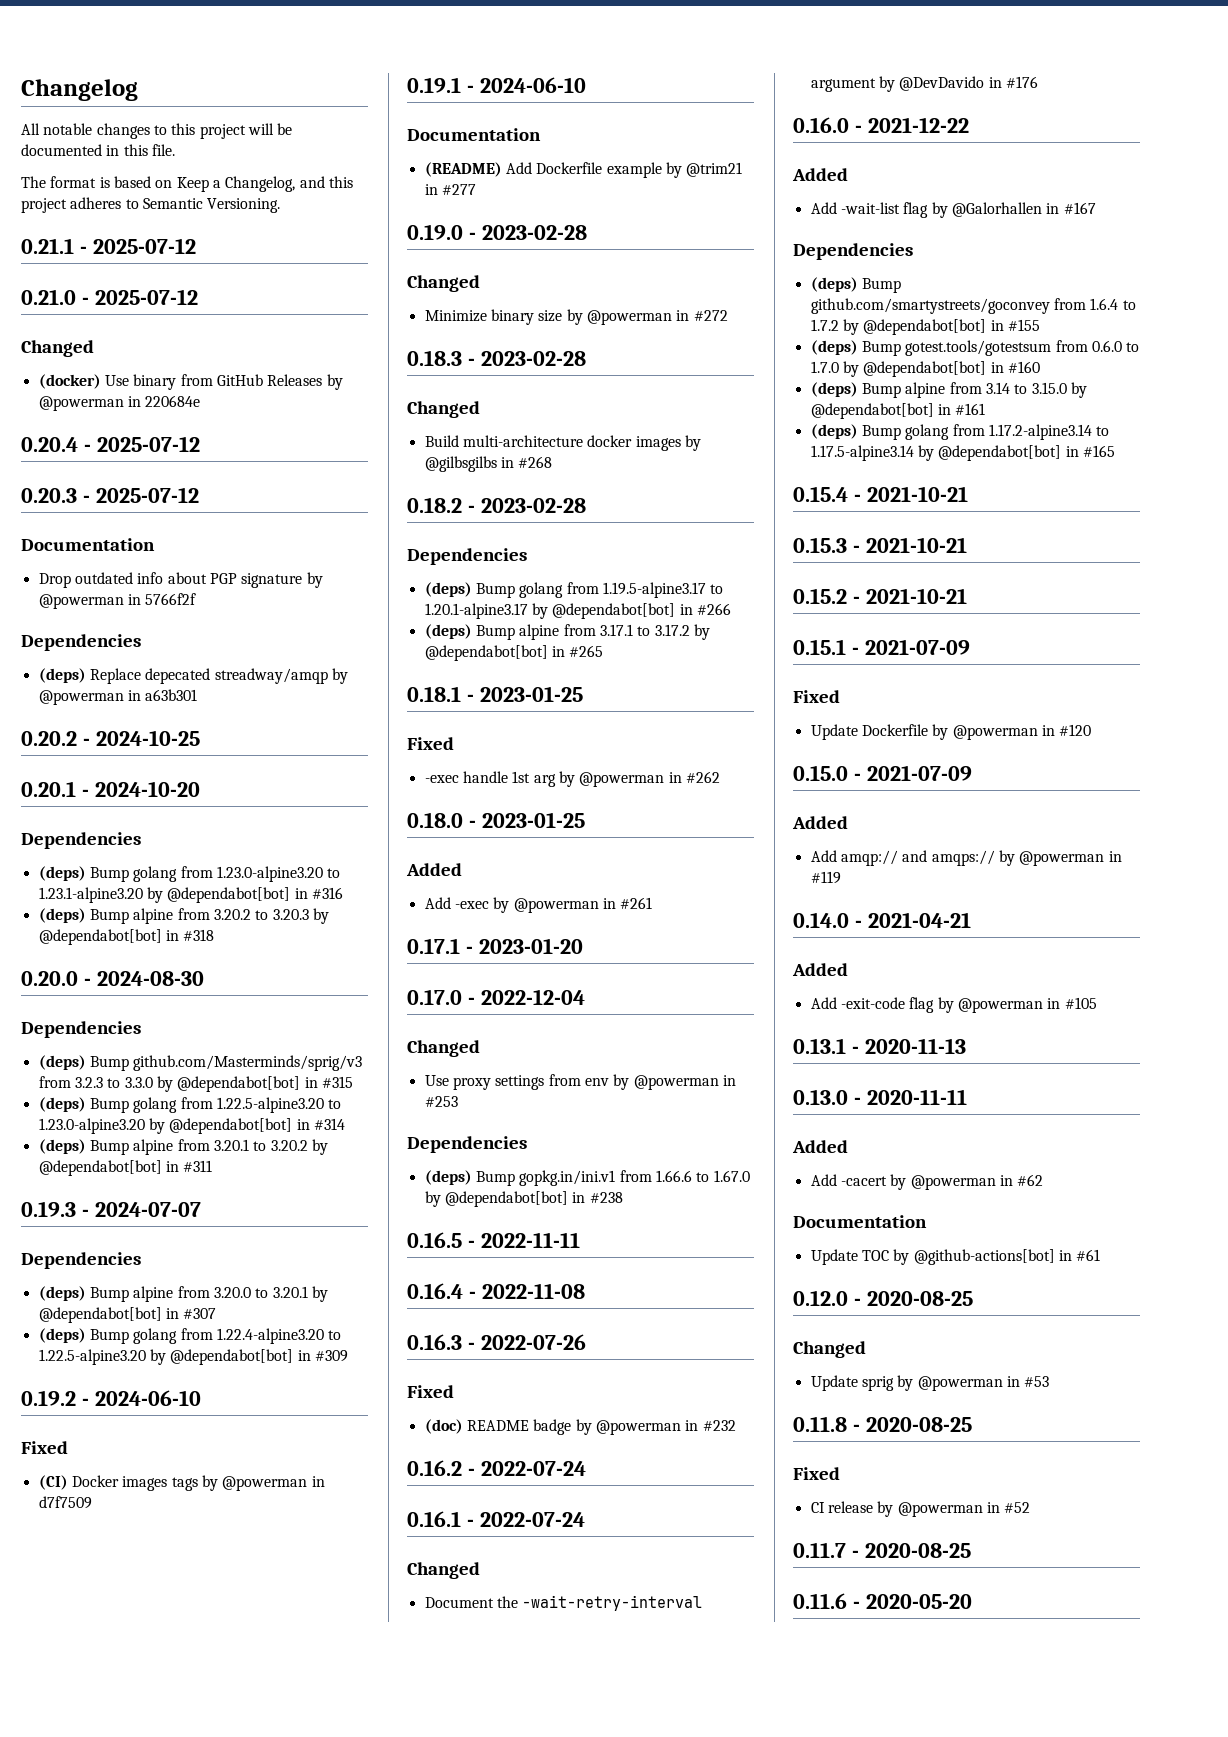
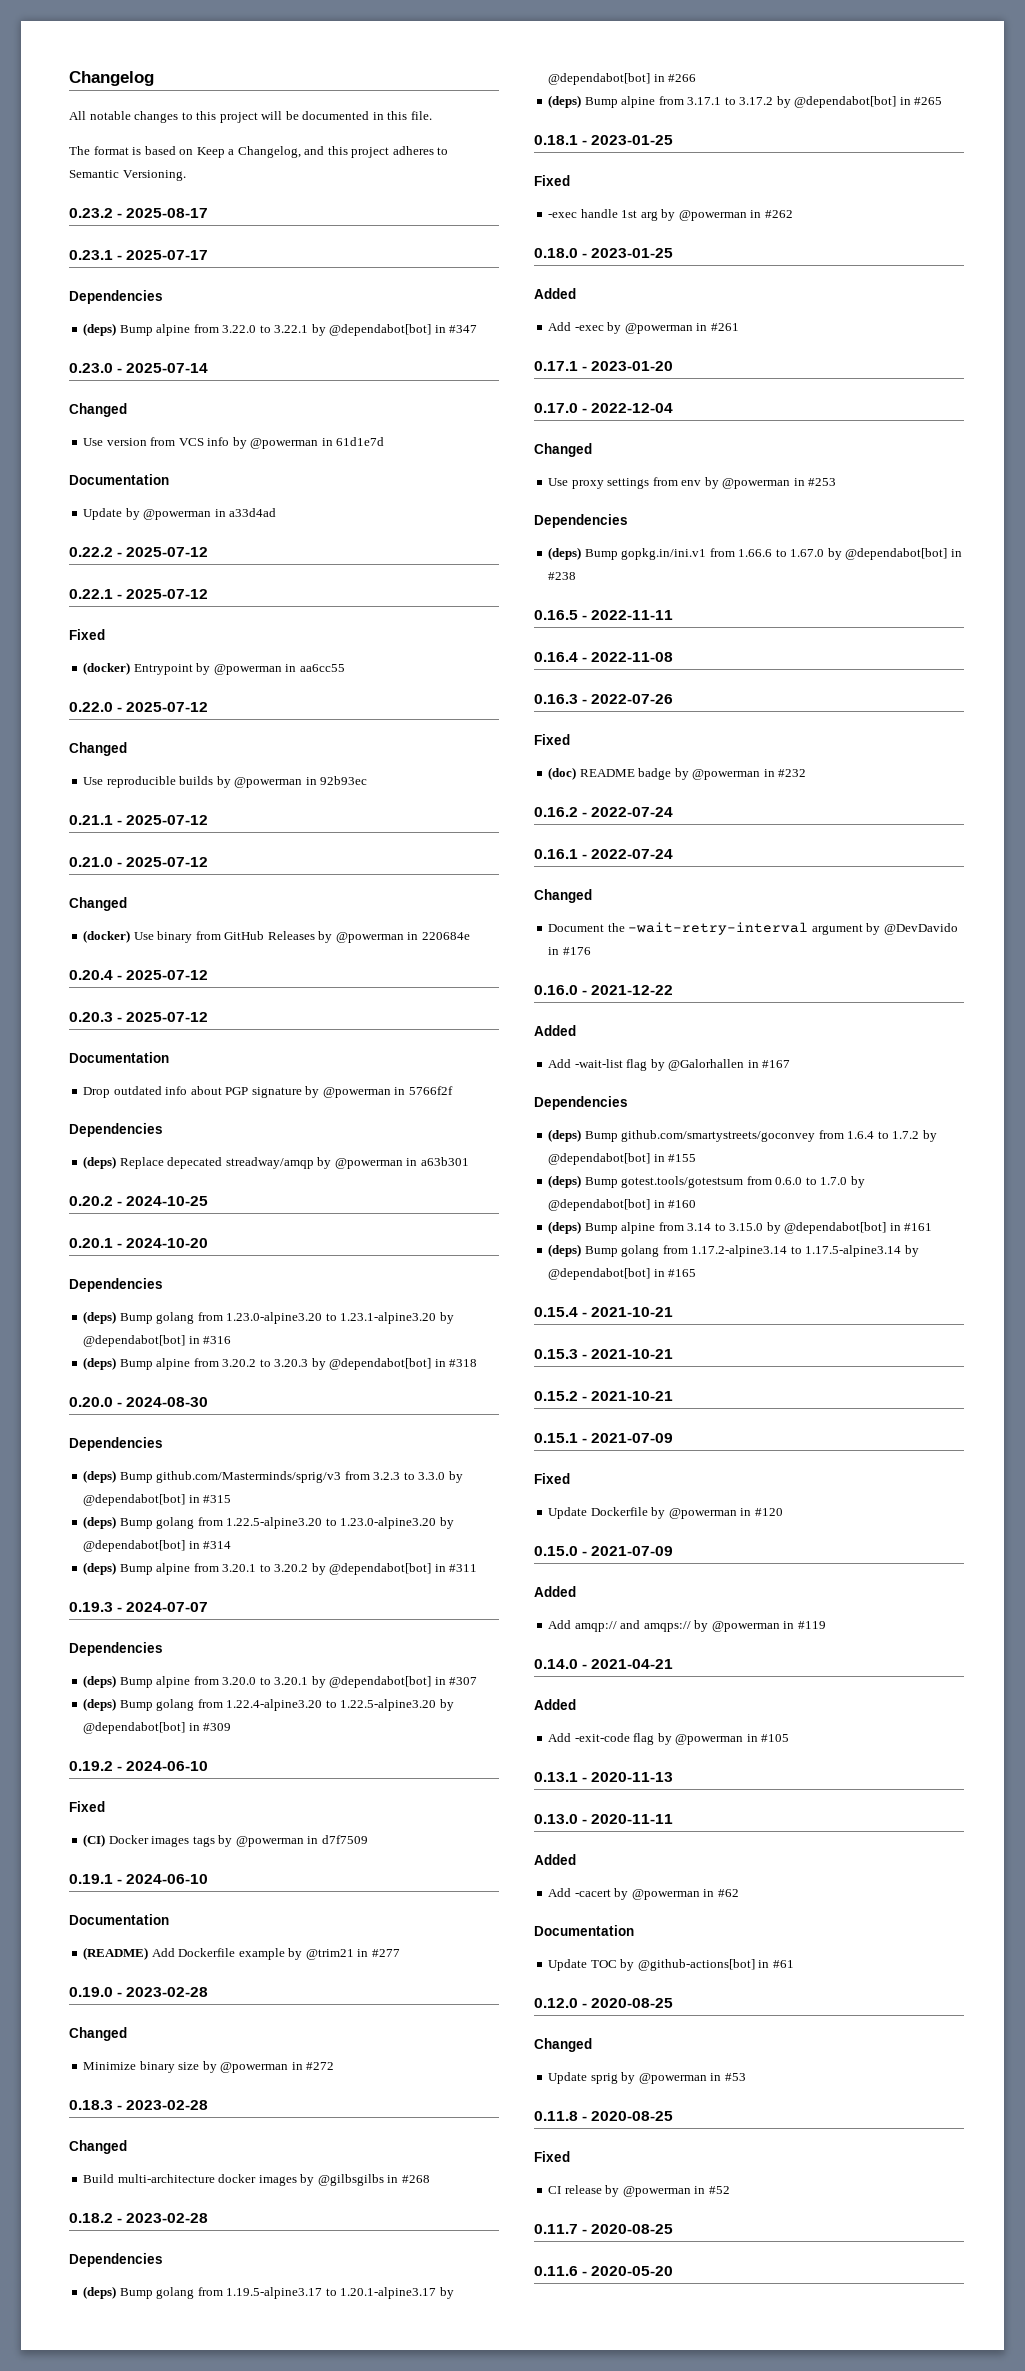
(281, 205) none -> [69,208,209,218] [69,250,209,260] [69,290,163,304] [83,323,478,336] [69,363,209,373] [69,403,127,417] [83,437,385,449] [69,474,169,485] [83,508,277,520] [69,547,209,557] [69,589,209,599] [69,629,105,640] [83,662,345,675] [69,702,209,712] [69,742,127,756] [83,776,368,788] // 0.23.2 - 2025-08-17 // 0.23.1 - 2025-07-17 // Dependencies // (deps) Bump alpine from 3.22.0 to 3.22.1 by @dependabot[bot] in #347 // 0.23.0 - 2025-07-14 // Changed // Use version from VCS info by @powerman in 61d1e7d // Documentation // Update by @powerman in a33d4ad // 0.22.2 - 2025-07-12 // 0.22.1 - 2025-07-12 // Fixed // (docker) Entrypoint by @powerman in aa6cc55 // 0.22.0 - 2025-07-12 // Changed // Use reproducible builds by @powerman in 92b93ec

